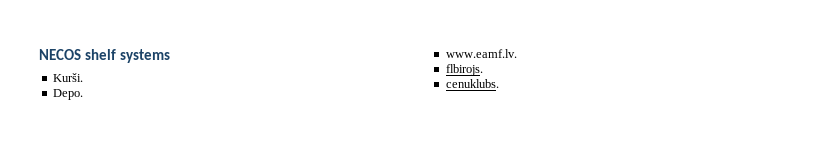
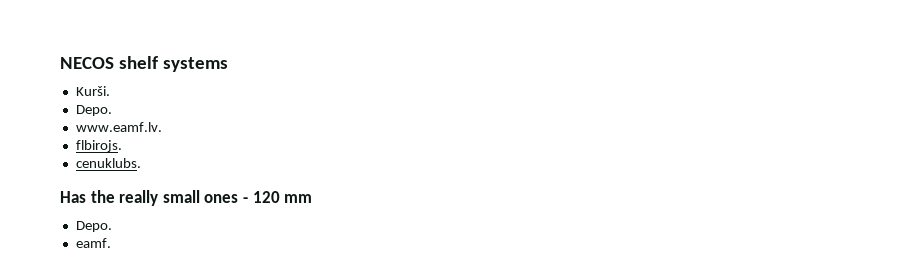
(499, 83) none -> [60,190,313,206] [75,221,112,232] [75,238,111,248] // Has the really small ones - 120 mm // Depo. // eamf.

